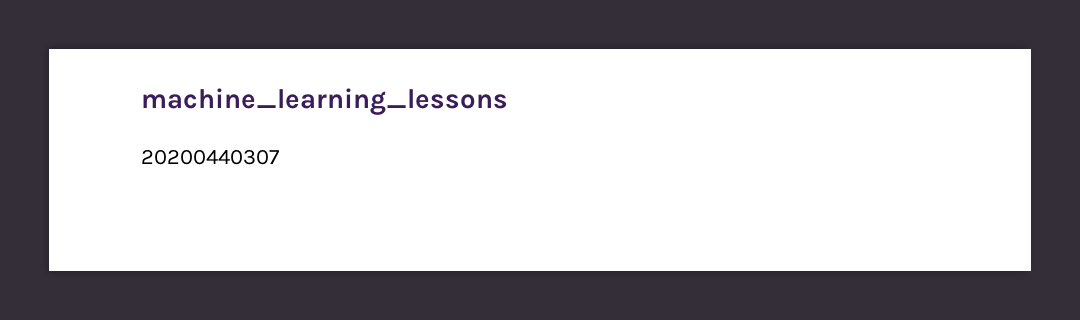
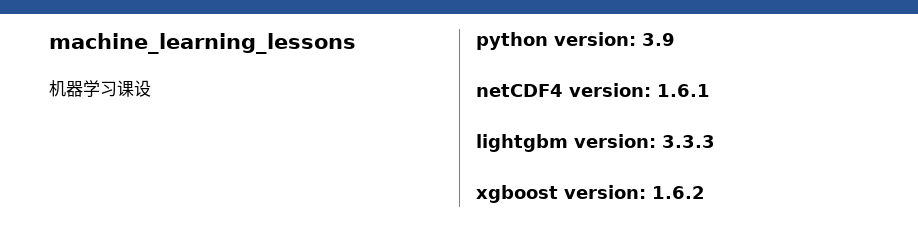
[141,149,279,165] 20200440307 -> [49,80,151,97] [476,32,675,50] [476,83,710,97] [476,134,715,152] [476,185,705,203] 机器学习课设 // python version: 3.9 // netCDF4 version: 1.6.1 // lightgbm version: 3.3.3 // xgboost version: 1.6.2

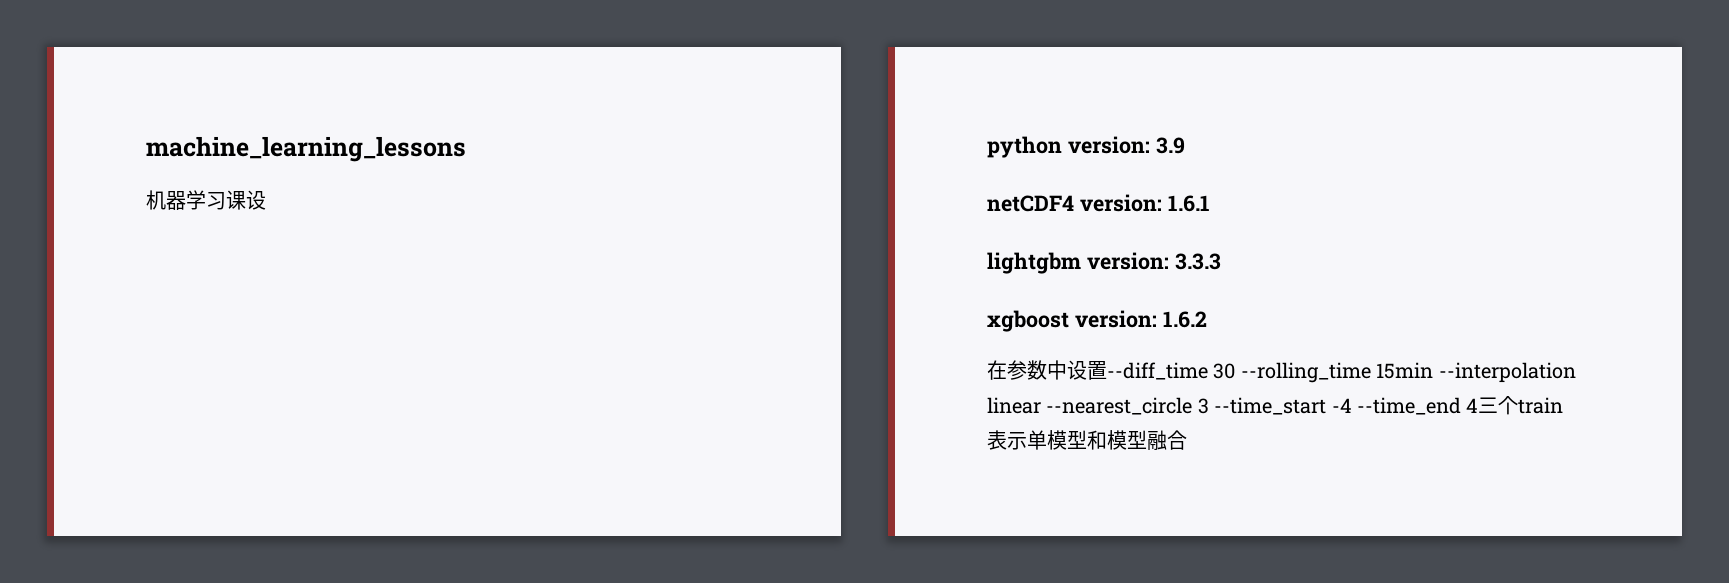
(705, 192) none -> [987,360,1576,383] [987,396,1564,415] [987,430,1187,450] // 在参数中设置--diff_time 30 --rolling_time 15min --interpolation linear --nearest_circle 3 --time_start -4 --time_end 4三个train表示单模型和模型融合

